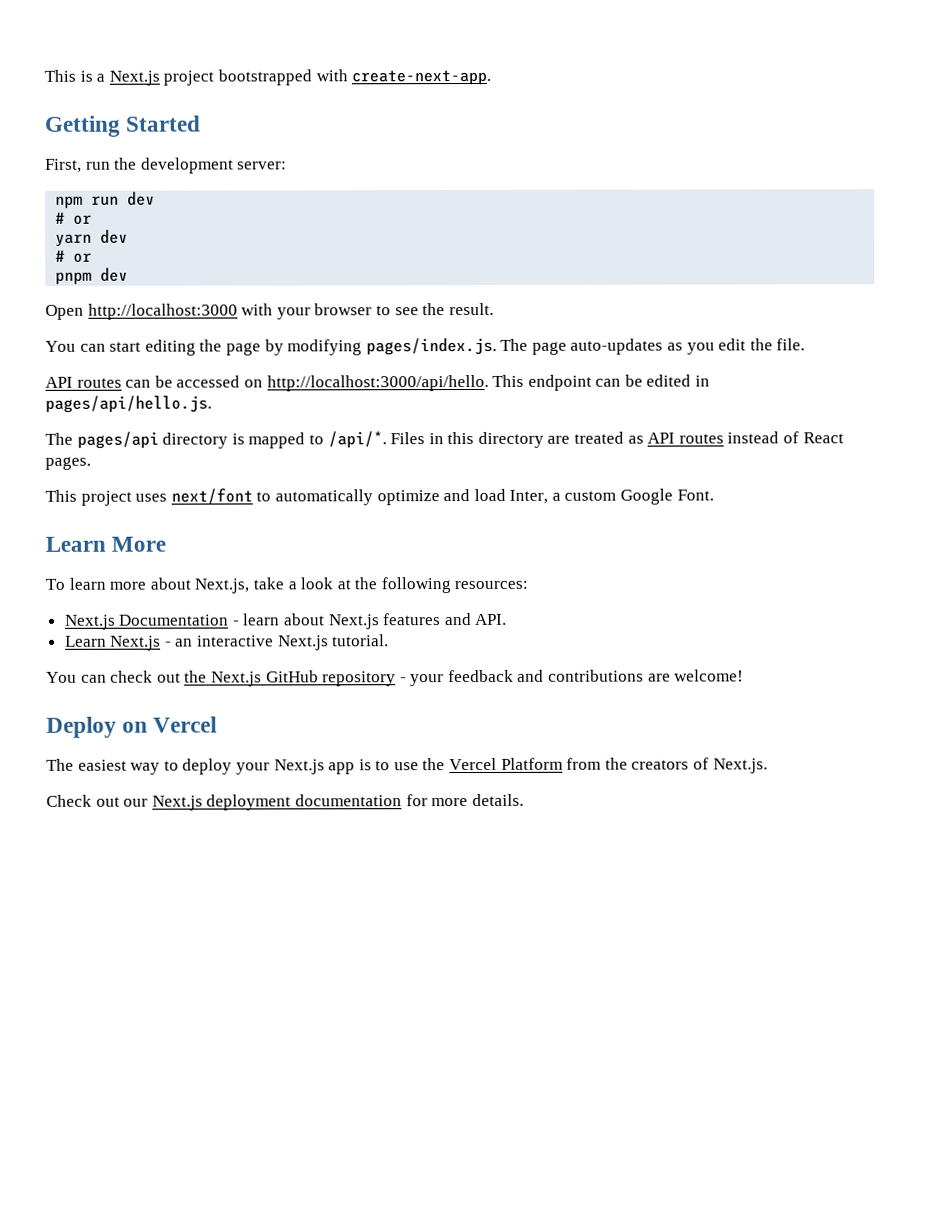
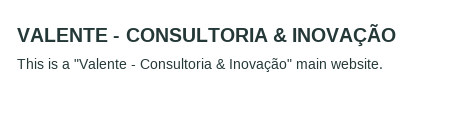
[44,69,492,86] [44,115,202,137] [45,157,288,174] [55,191,156,209] [55,211,93,225] [55,229,129,247] [55,249,93,263] [55,267,129,285] [45,302,494,320] [45,337,806,356] [45,374,711,392] [45,395,212,413] [45,431,844,449] [45,456,91,470] [45,488,714,506] [45,536,167,552] [45,577,529,594] [64,612,508,630] [64,634,390,651] [46,669,745,687] [46,716,218,738] [46,757,768,775] [46,793,524,811] This is a Next.js project bootstrapped with create-next-app. // Getting Started // First, run the development server: // npm run dev // # or // yarn dev // # or // pnpm dev // Open http://localhost:3000 with your browser to see the result. // You can start editing the page by modifying pages/index.js. The page auto-updates as you edit the file. // API routes can be accessed on http://localhost:3000/api/hello. This endpoint can be edited in pages/api/hello.js. // The pages/api directory is mapped to /api/*. Files in this directory are treated as API routes instead of React pages. // This project uses next/font to automatically optimize and load Inter, a custom Google Font. // Learn More // To learn more about Next.js, take a look at the following resources: // Next.js Documentation - learn about Next.js features and API. // Learn Next.js - an interactive Next.js tutorial. // You can check out the Next.js GitHub repository - your feedback and contributions are welcome! // Deploy on Vercel // The easiest way to deploy your Next.js app is to use the Vercel Platform from the creators of Next.js. // Check out our Next.js deployment documentation for more details. -> [17,24,397,47] [17,58,383,72] VALENTE - CONSULTORIA & INOVAÇÃO // This is a "Valente - Consultoria & Inovação" main website.

